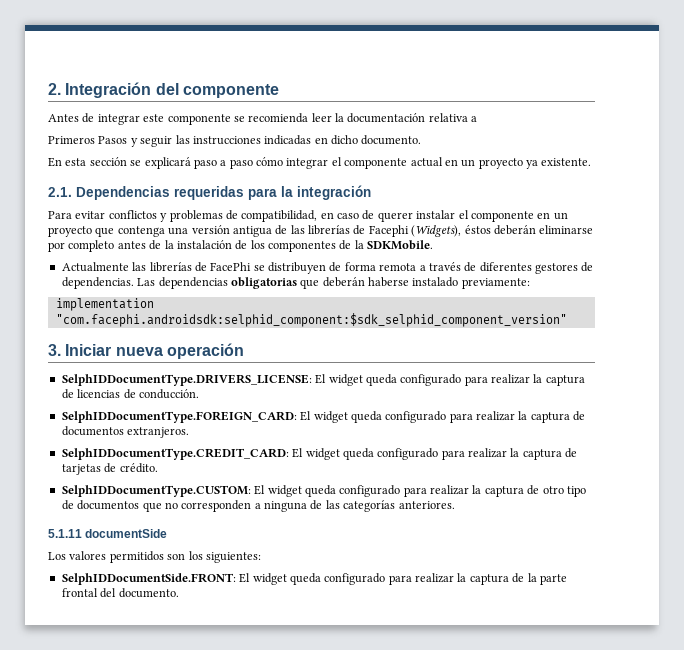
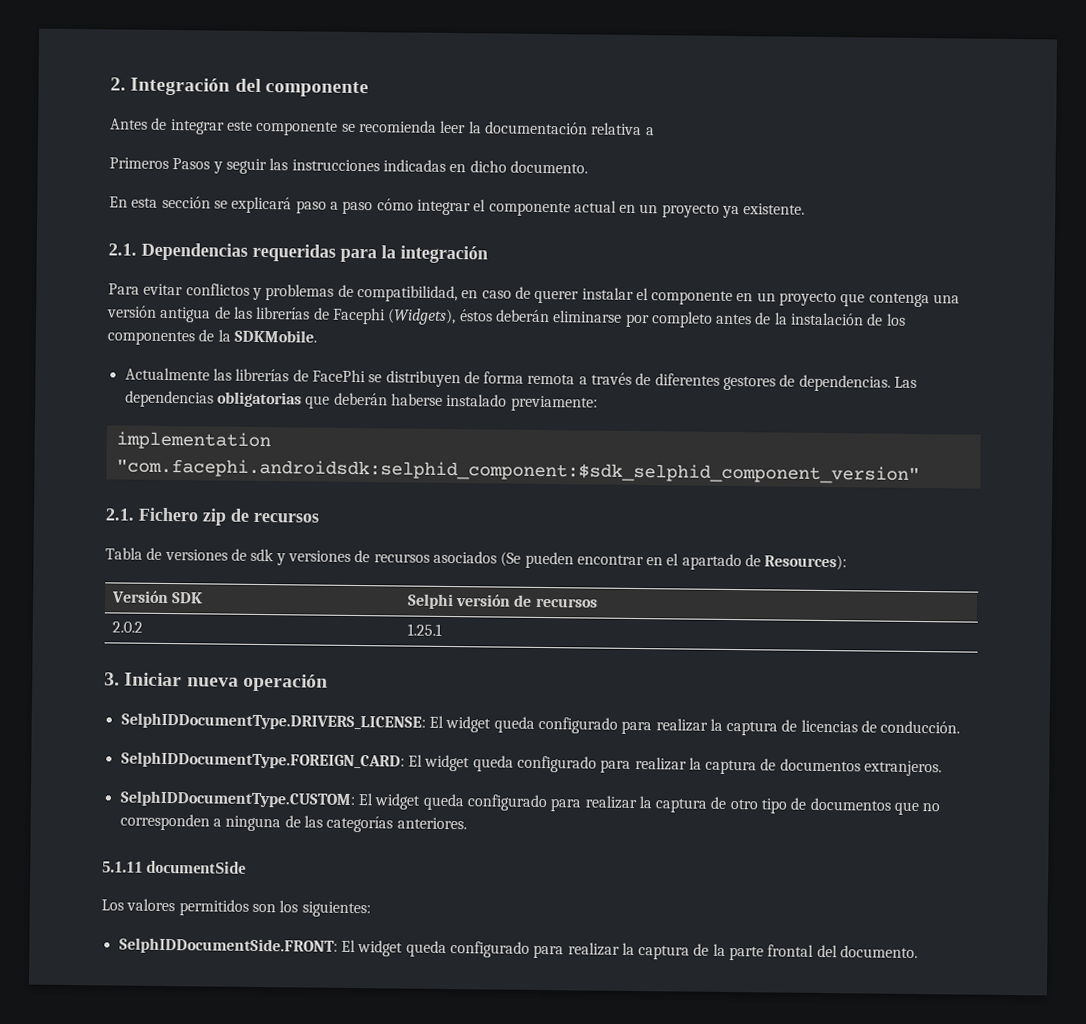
(567, 320) none -> [105,507,319,526] [105,547,848,571] [111,590,204,604] [406,593,598,610] [111,621,143,633] [406,623,442,636] // 2.1. Fichero zip de recursos // Tabla de versiones de sdk y versiones de recursos asociados (Se pueden encontrar en el apartado de Resources): // Versión SDK | Selphi versión de recursos // 2.0.2 | 1.25.1
[61,448,578,460] [61,463,158,475] // SelphIDDocumentType.CREDIT_CARD: El widget queda configurado para realizar la captura de tarjetas de crédito. -> (943, 768) none

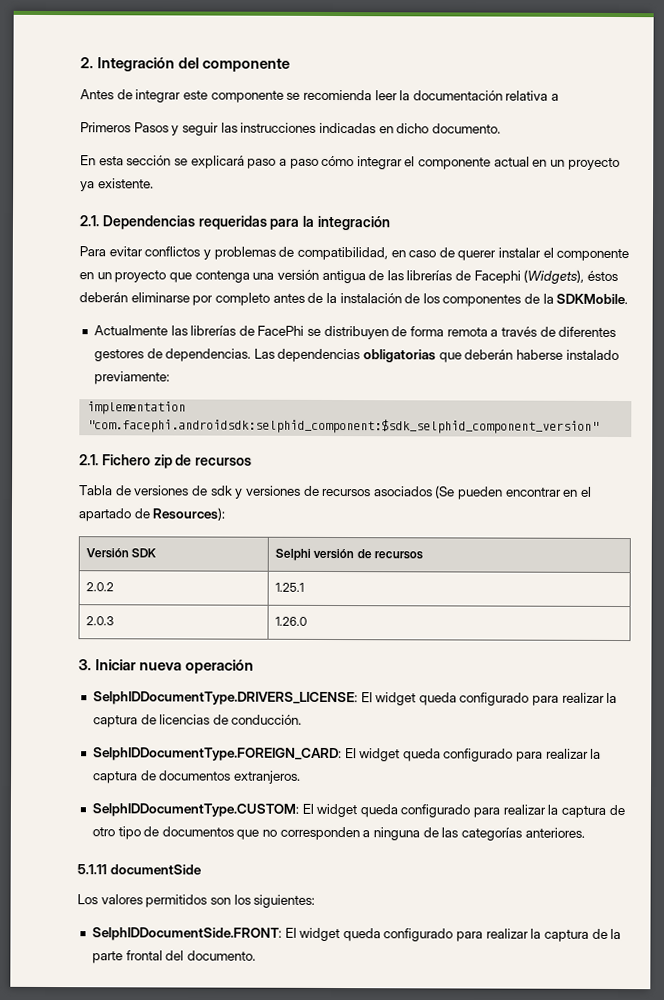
(442, 629) none -> [86,616,115,626] [275,616,308,626] // 2.0.3 | 1.26.0

